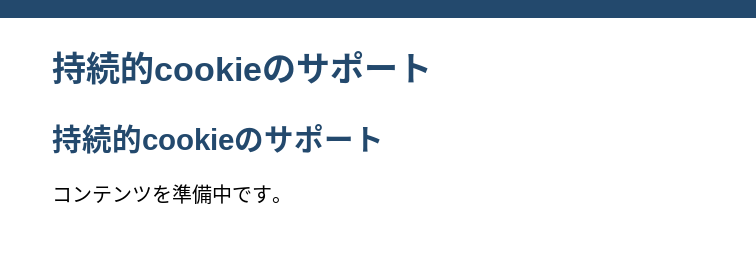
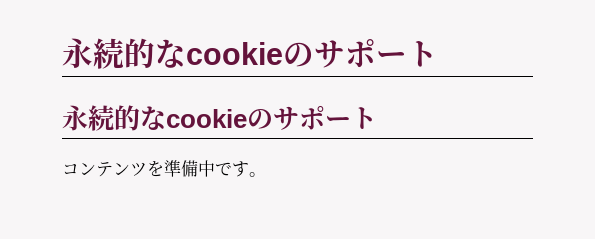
[52,51,432,85] [52,124,142,154] 持続的cookieのサポート // 持続的 -> [62,38,438,69] [62,105,166,131] 永続的なcookieのサポート // 永続的な

